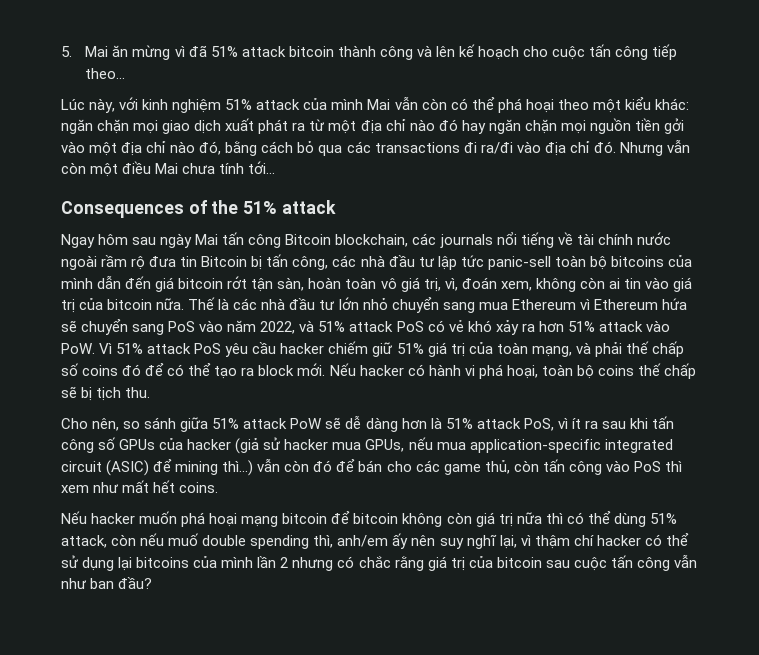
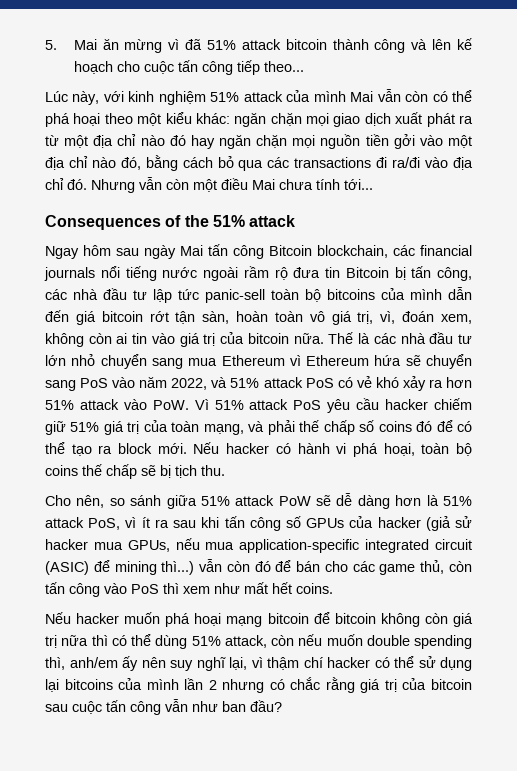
(437, 239) none -> [420,245,472,256] financial
[557,232,633,245] về tài chính -> (157, 273) none
[168,533,200,546] muố -> [326,634,363,646] muốn

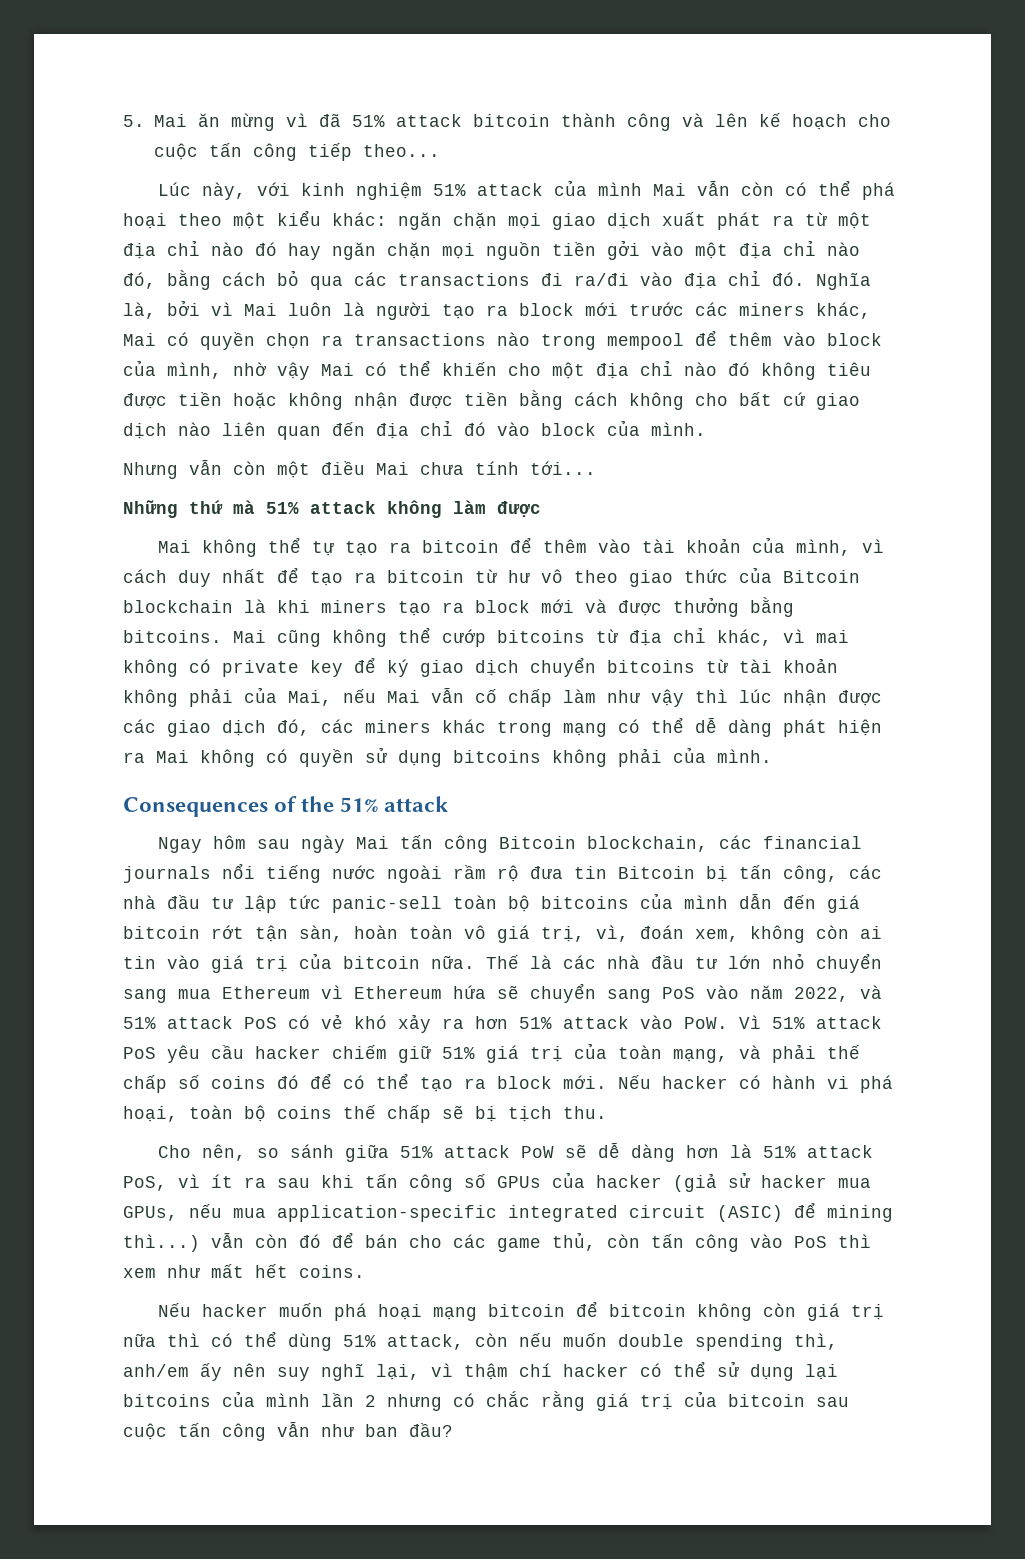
(87, 184) none -> [816,272,871,290] [123,300,871,320] [123,330,882,350] [123,360,871,380] [123,390,860,410] [123,420,706,440] Nghĩa là, bởi vì Mai luôn là người tạo ra block mới trước các miners khác, Mai có quyền chọn ra transactions nào trong mempool để thêm vào block của mình, nhờ vậy Mai có thể khiến cho một địa chỉ nào đó không tiêu được tiền hoặc không nhận được tiền bằng cách không cho bất cứ giao dịch nào liên quan đến địa chỉ đó vào block của mình. //
(373, 184) none -> [123,500,541,518] [157,537,884,557] [123,567,860,587] [123,597,794,617] [123,627,849,647] [123,657,838,677] [123,687,882,707] [123,717,882,737] [123,747,772,767] // Những thứ mà 51% attack không làm được // Mai không thể tự tạo ra bitcoin để thêm vào tài khoản của mình, vì cách duy nhất để tạo ra bitcoin từ hư vô theo giao thức của Bitcoin blockchain là khi miners tạo ra block mới và được thưởng bằng bitcoins. Mai cũng không thể cướp bitcoins từ địa chỉ khác, vì mai không có private key để ký giao dịch chuyển bitcoins từ tài khoản không phải của Mai, nếu Mai vẫn cố chấp làm như vậy thì lúc nhận được các giao dịch đó, các miners khác trong mạng có thể dễ dàng phát hiện ra Mai không có quyền sử dụng bitcoins không phải của mình.

